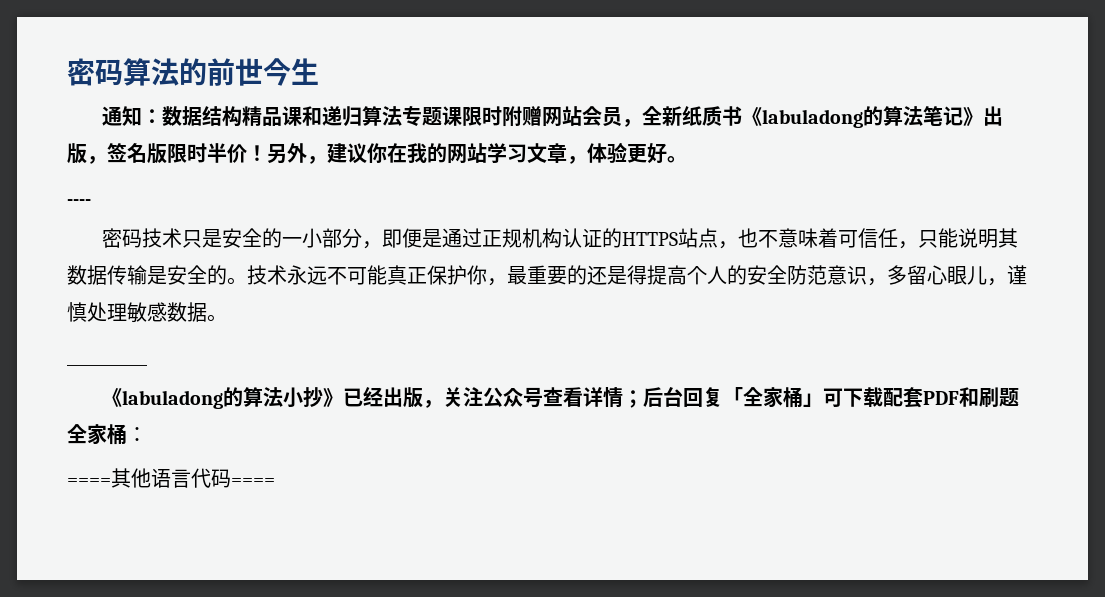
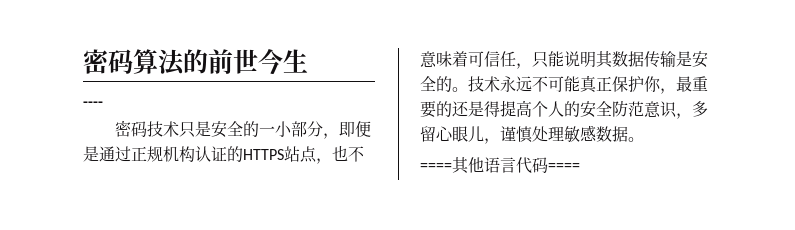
[102,106,1004,128] [67,142,687,164] // 通知：数据结构精品课和递归算法专题课限时附赠网站会员，全新纸质书《labuladong的算法笔记》出版，签名版限时半价！另外，建议你在我的网站学习文章，体验更好。 -> (308, 61) none
[67,364,147,366] [102,387,1020,409] [67,424,147,445] // ＿＿＿＿ // 《labuladong的算法小抄》已经出版，关注公众号查看详情；后台回复「全家桶」可下载配套PDF和刷题全家桶： -> (644, 139) none

